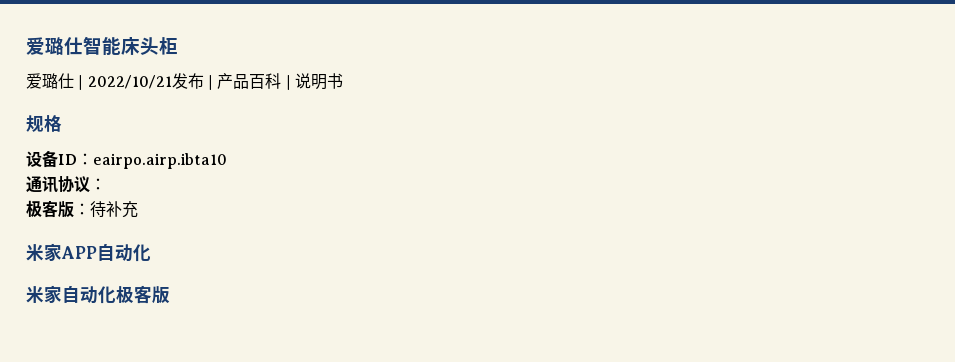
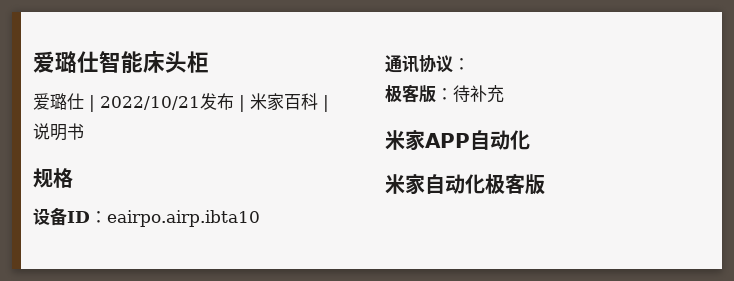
[217,73,250,89] 产品 -> [250,93,284,111] 米家

